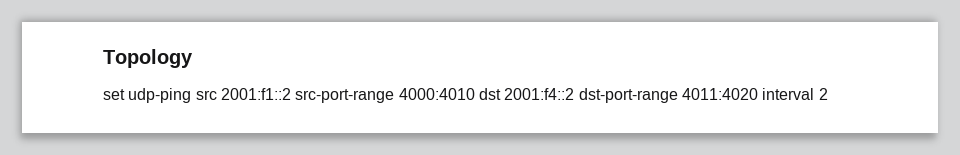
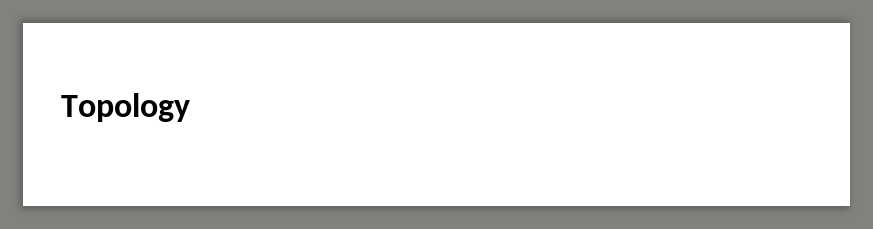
[103,88,828,103] // set udp-ping src 2001:f1::2 src-port-range 4000:4010 dst 2001:f4::2 dst-port-range 4011:4020 interval 2 -> (190, 107) none

